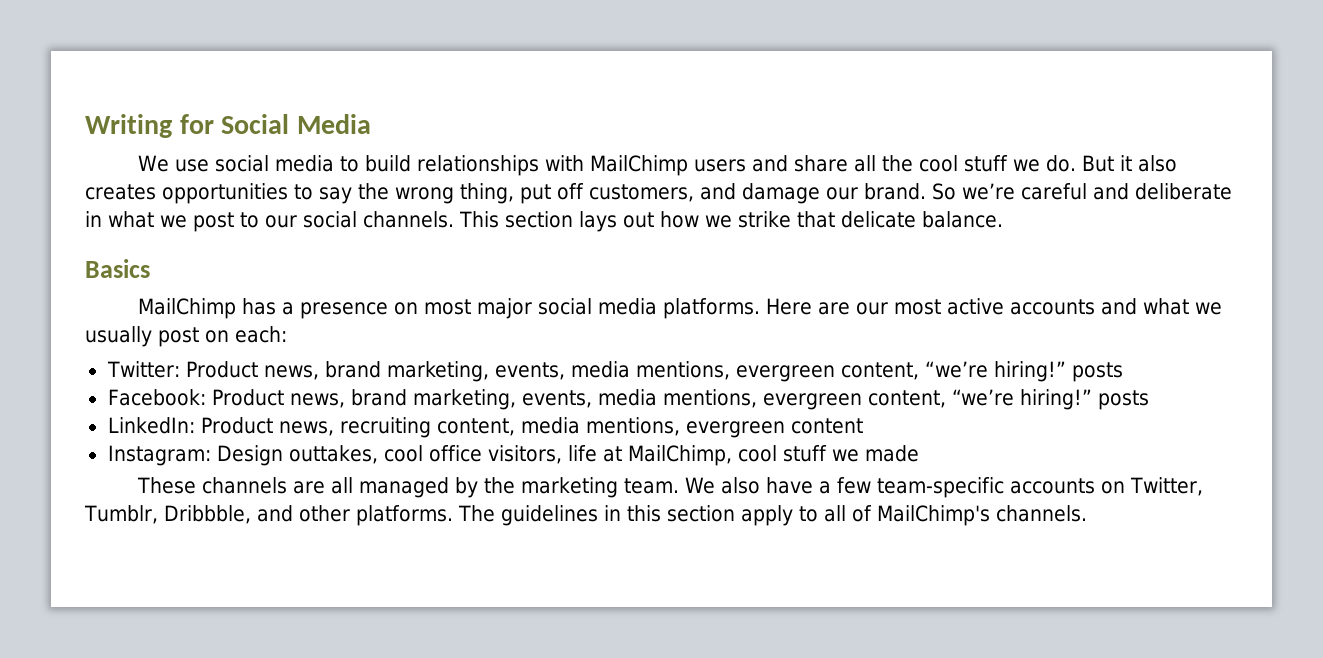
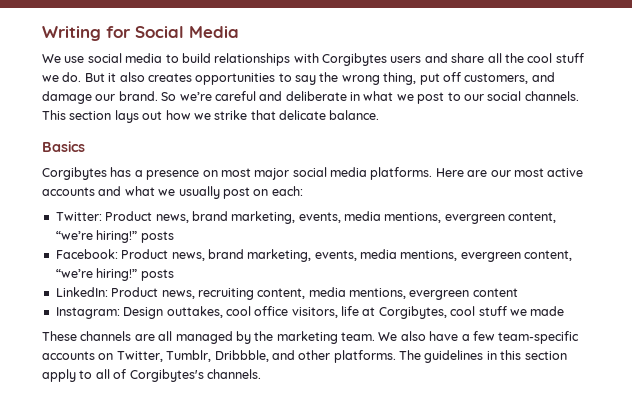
[589,155,688,176] MailChimp -> [322,53,387,66] Corgibytes
[137,298,236,319] MailChimp -> [42,167,107,180] Corgibytes
[627,445,732,466] MailChimp, -> [378,306,447,319] Corgibytes,
[876,505,990,526] MailChimp's -> [129,369,204,382] Corgibytes's

